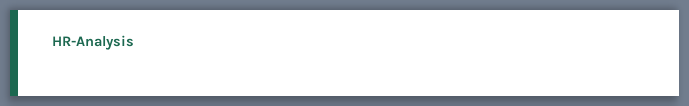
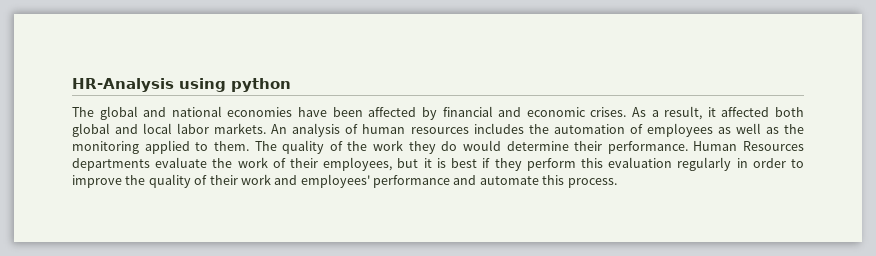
(134, 42) none -> [179,78,291,92] [72,106,804,120] [72,123,804,137] [72,140,804,154] [72,157,805,171] [72,174,617,188] using python // The global and national economies have been affected by financial and economic crises. As a result, it affected both global and local labor markets. An analysis of human resources includes the automation of employees as well as the monitoring applied to them. The quality of the work they do would determine their performance. Human Resources departments evaluate the work of their employees, but it is best if they perform this evaluation regularly in order to improve the quality of their work and employees' performance and automate this process.

